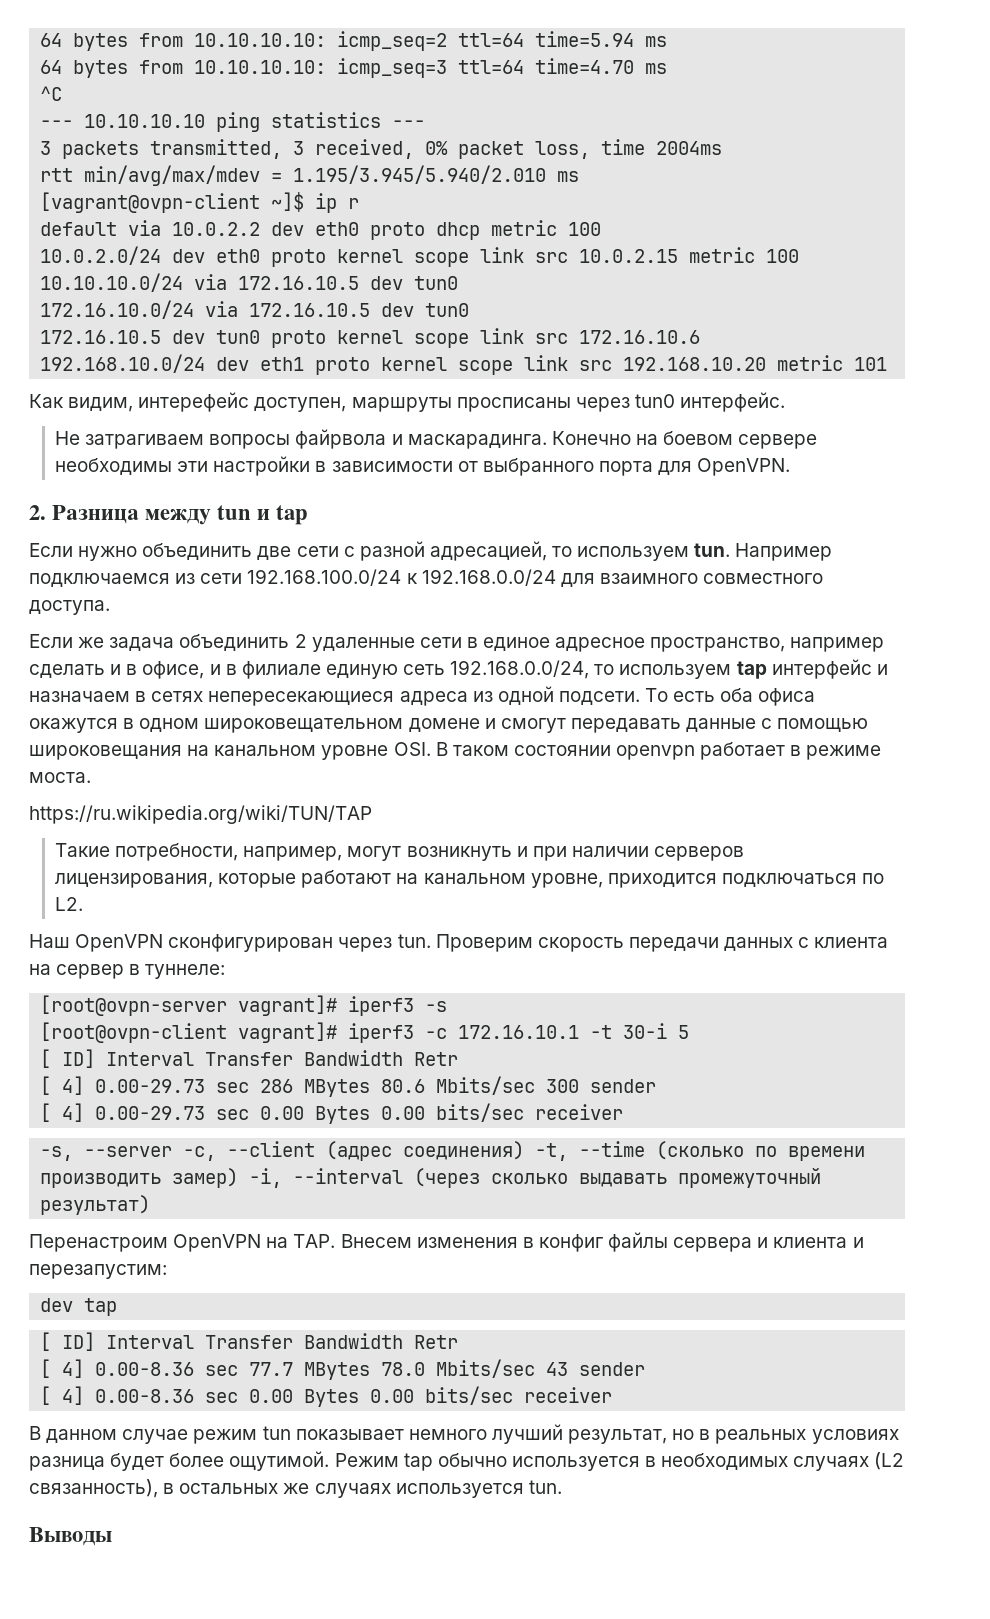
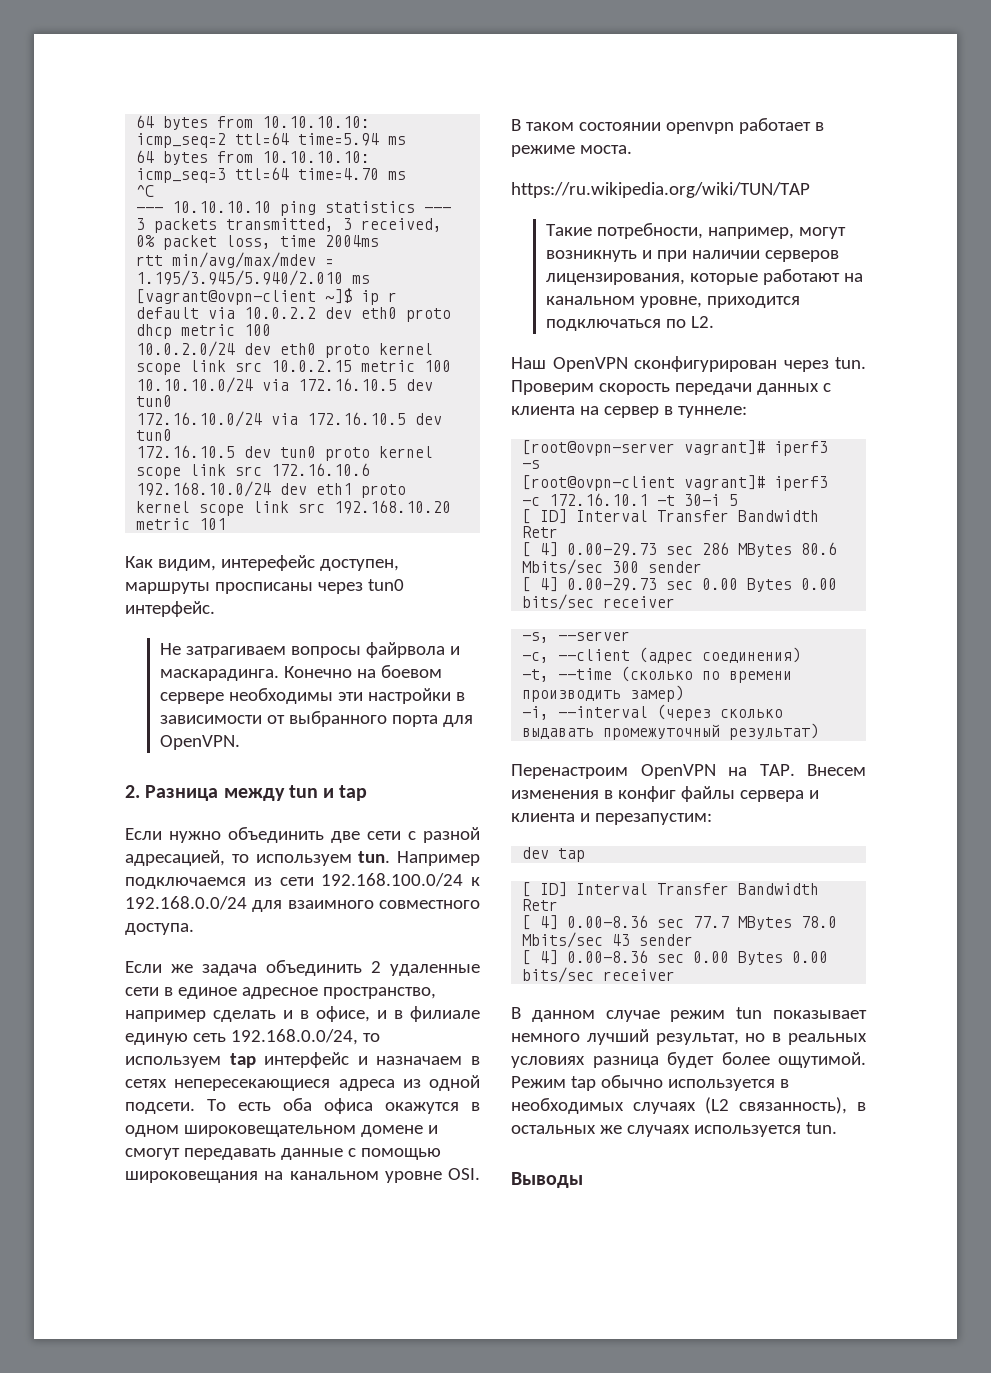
(173, 1151) none -> (631, 636) //
(525, 1150) none -> (802, 655) //
(239, 1178) none -> (685, 693) //

